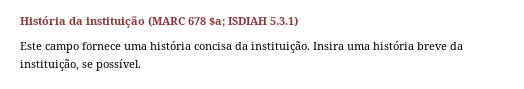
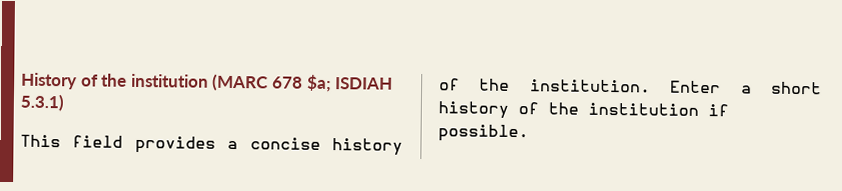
[20,16,145,28] História da instituição -> [21,72,209,90] History of the institution
[20,41,463,53] [20,59,141,71] Este campo fornece uma história concisa da instituição. Insira uma história breve da instituição, se possível. -> [20,134,403,156] [439,78,822,95] [438,101,729,119] [438,124,529,143] This field provides a concise history of the institution. Enter a short history of the institution if possible.

